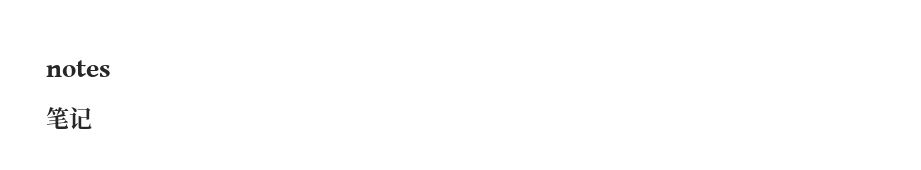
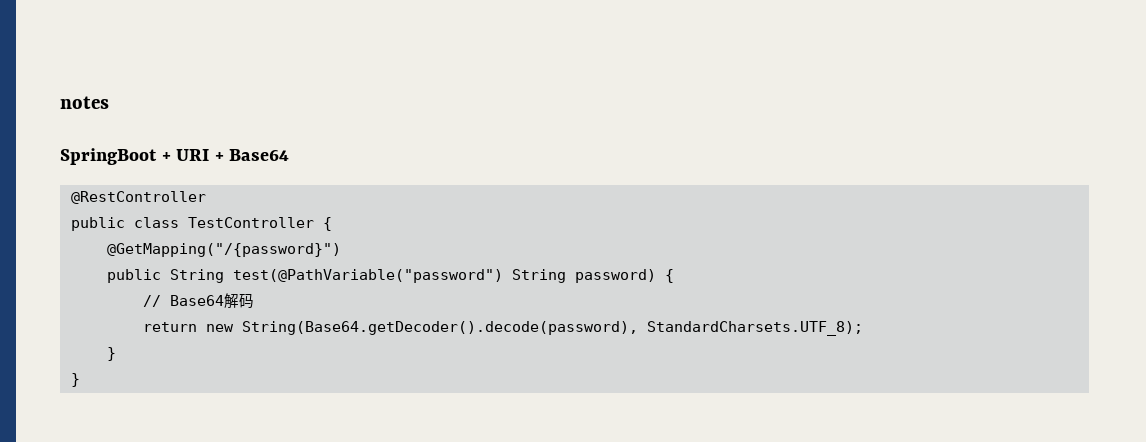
[46,107,92,130] 笔记 -> [60,148,290,165] [71,191,207,204] [71,217,333,231] [107,243,342,257] [107,269,675,283] [143,293,255,308] [143,321,864,336] [107,347,117,361] [71,373,81,387] SpringBoot + URI + Base64 // @RestController // public class TestController { // @GetMapping("/{password}") // public String test(@PathVariable("password") String password) { // // Base64解码 // return new String(Base64.getDecoder().decode(password), StandardCharsets.UTF_8); // } // }

